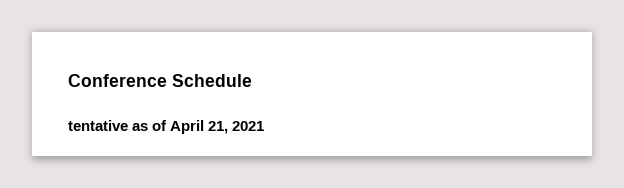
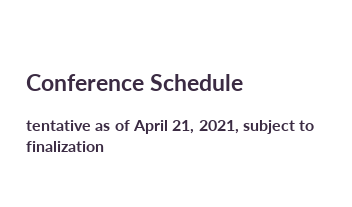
[232,121,265,131] 2021 -> [198,120,315,134] [26,141,104,152] 2021, subject to finalization

